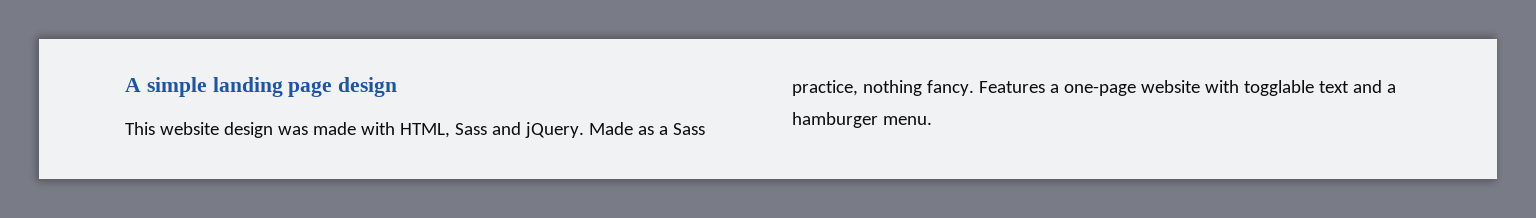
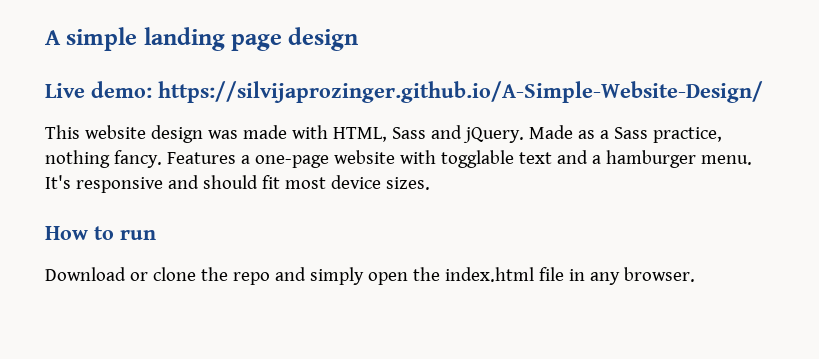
(398, 87) none -> [45,81,763,103] // Live demo: https://silvijaprozinger.github.io/A-Simple-Website-Design/
(932, 120) none -> [45,175,430,193] [45,226,156,240] [45,267,695,285] It's responsive and should fit most device sizes. // How to run // Download or clone the repo and simply open the index.html file in any browser.

